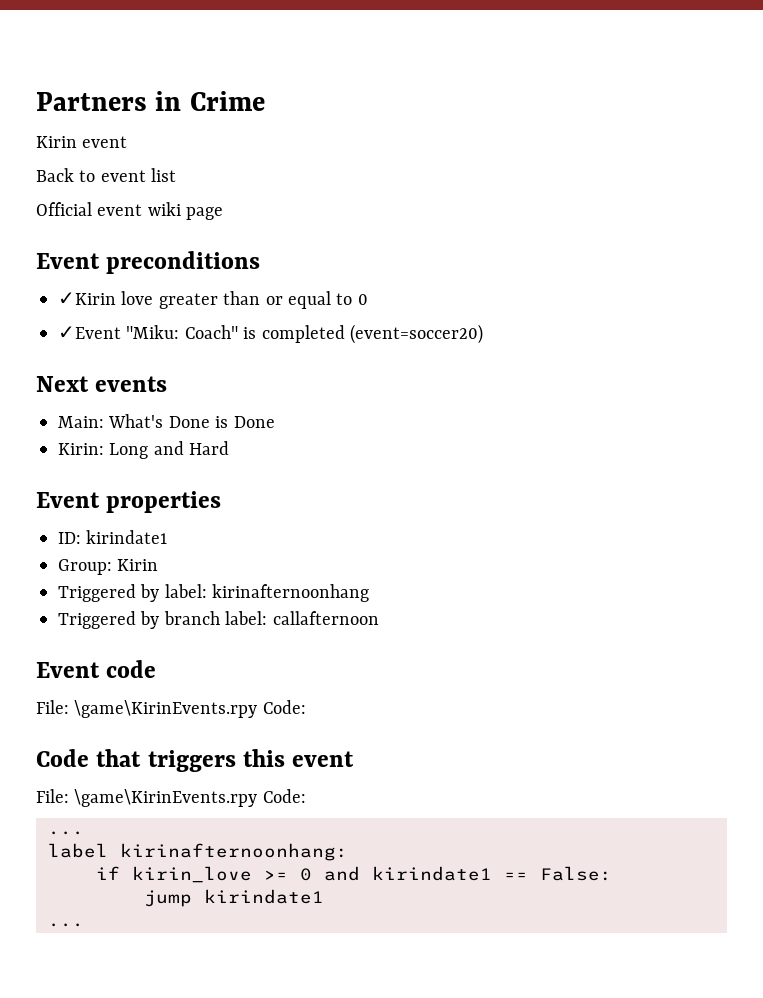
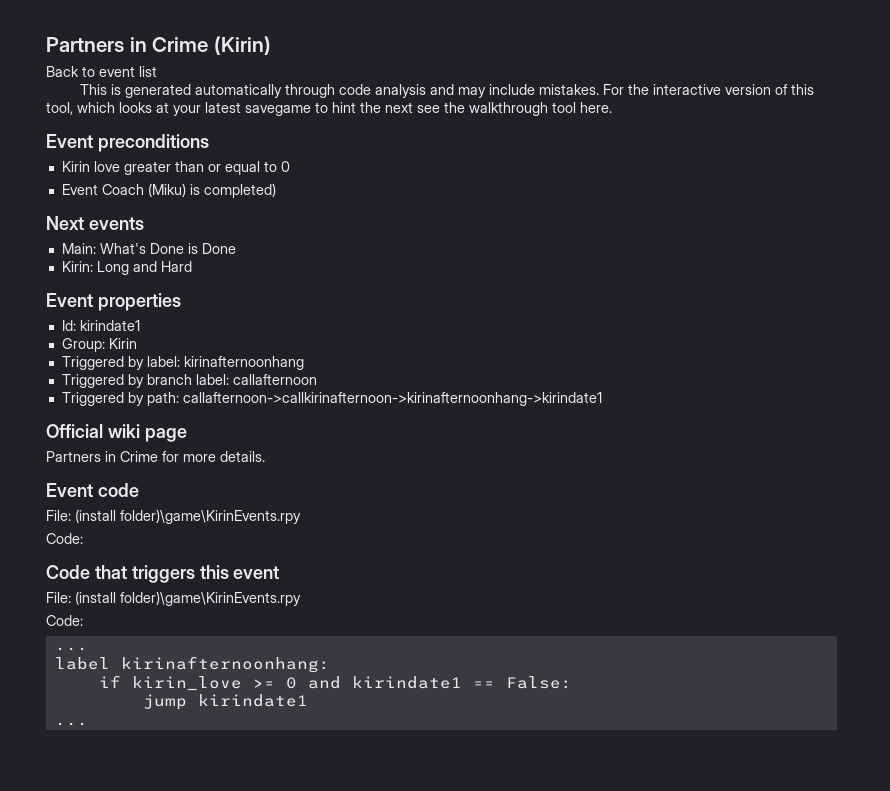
[36,91,265,111] [36,136,128,148] Partners in Crime // Kirin event -> [46,36,271,55] Partners in Crime (Kirin)
[36,202,224,220] Official event wiki page -> [80,84,815,98] [46,102,612,116] This is generated automatically through code analysis and may include mistakes. For the interactive version of this tool, which looks at your latest savegame to hint the next see the walkthrough tool here.
[58,292,116,305] ✓Kirin -> [61,161,90,172] Kirin
[58,324,483,344] ✓Event "Miku: Coach" is completed (event=soccer20) -> [61,183,276,198] Event Coach (Miku) is completed)
[58,532,81,544] ID: -> [61,320,76,331] Id:
(379, 618) none -> [61,392,602,406] [46,424,187,442] [46,451,265,462] // Triggered by path: callafternoon->callkirinafternoon->kirinafternoonhang->kirindate1 // Official wiki page // Partners in Crime for more details.
[74,700,258,718] \game\KirinEvents.rpy -> [75,509,301,524] (install folder)\game\KirinEvents.rpy //
[74,789,258,807] \game\KirinEvents.rpy -> [75,591,301,606] (install folder)\game\KirinEvents.rpy //

